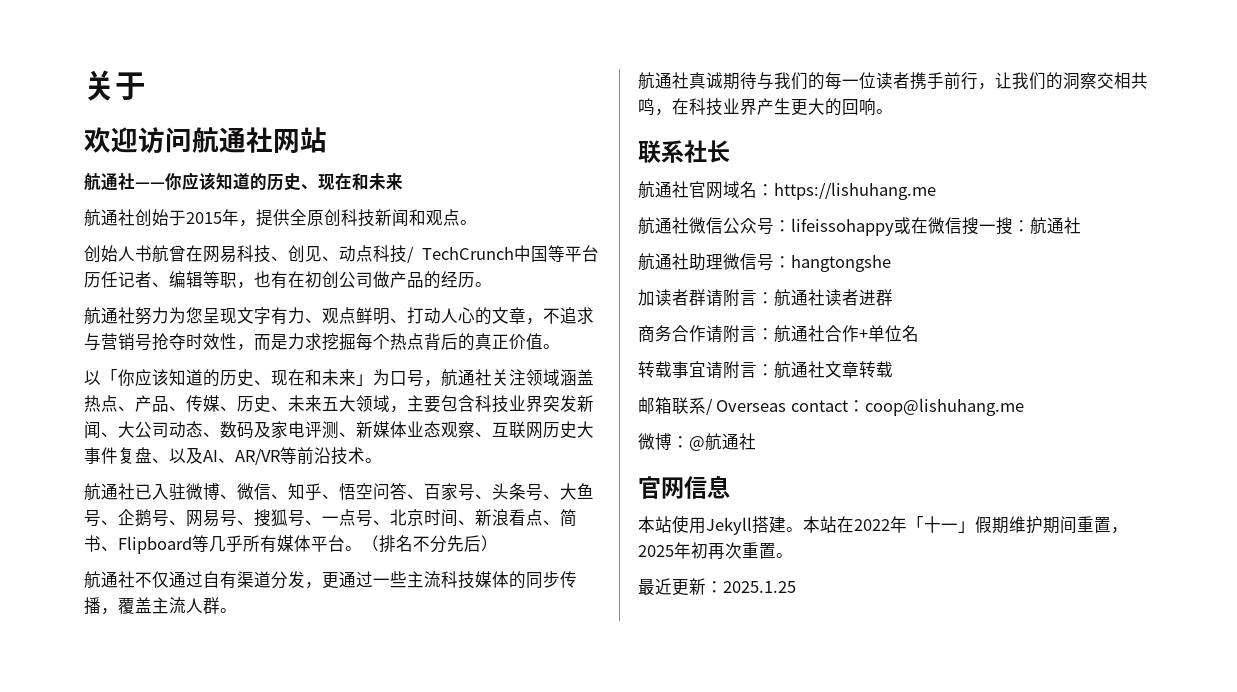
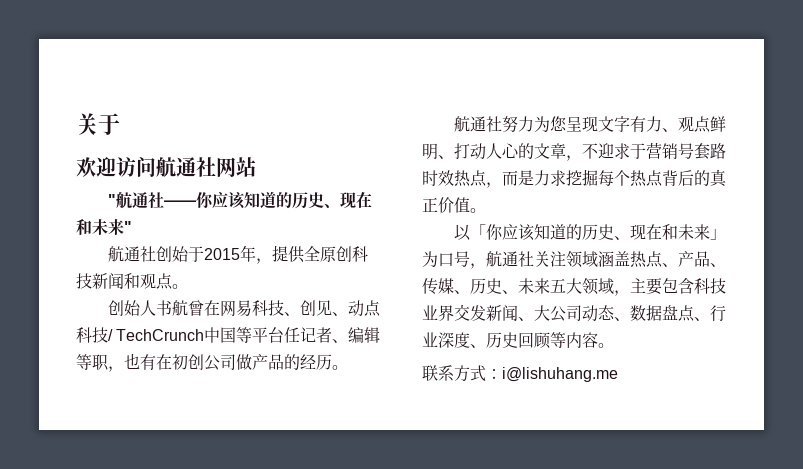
(327, 140) none -> [108,194,117,206] "
(403, 181) none -> [124,221,132,233] "
[84,272,101,288] 历 -> (285, 335) none
[560,307,594,324] [84,333,237,351] 追求与营销号抢夺时效性 -> [598,142,726,160] [422,170,487,187] 迎求于营销号套路时效热点
[543,395,560,412] 突 -> [454,304,470,321] 交
[237,421,594,439] [84,447,382,465] [84,483,594,501] [84,509,577,527] [84,535,498,554] [84,571,577,589] [84,597,237,615] [638,72,1148,90] [638,98,893,116] [638,140,730,163] [638,181,936,200] [638,217,1081,236] [638,253,891,272] [638,289,893,307] [638,325,919,343] [638,361,893,379] [638,397,1024,416] [638,433,756,451] [638,475,730,499] [638,516,1128,535] [638,542,793,560] [638,578,796,596] 码及家电评测、新媒体业态观察、互联网历史大事件复盘、以及AI、AR/VR等前沿技术。 // 航通社已入驻微博、微信、知乎、悟空问答、百家号、头条号、大鱼号、企鹅号、网易号、搜狐号、一点号、北京时间、新浪看点、简书、Flipboard等几乎所有媒体平台。（排名不分先后） // 航通社不仅通过自有渠道分发，更通过一些主流科技媒体的同步传播，覆盖主流人群。 // 航通社真诚期待与我们的每一位读者携手前行，让我们的洞察交相共鸣，在科技业界产生更大的回响。 // 联系社长 // 航通社官网域名：https://lishuhang.me // 航通社微信公众号：lifeissohappy或在微信搜一搜：航通社 // 航通社助理微信号：hangtongshe // 加读者群请附言：航通社读者进群 // 商务合作请附言：航通社合作+单位名 // 转载事宜请附言：航通社文章转载 // 邮箱联系/ Overseas contact：coop@lishuhang.me // 微博：@航通社 // 官网信息 // 本站使用Jekyll搭建。本站在2022年「十一」假期维护期间重置，2025年初再次重置。 // 最近更新：2025.1.25 -> [646,305,726,322] [422,332,614,349] [422,365,618,382] 据盘点、行业深度、历史回顾等内容。 // 联系方式：i@lishuhang.me

